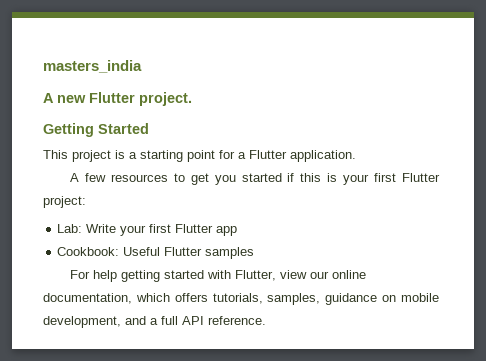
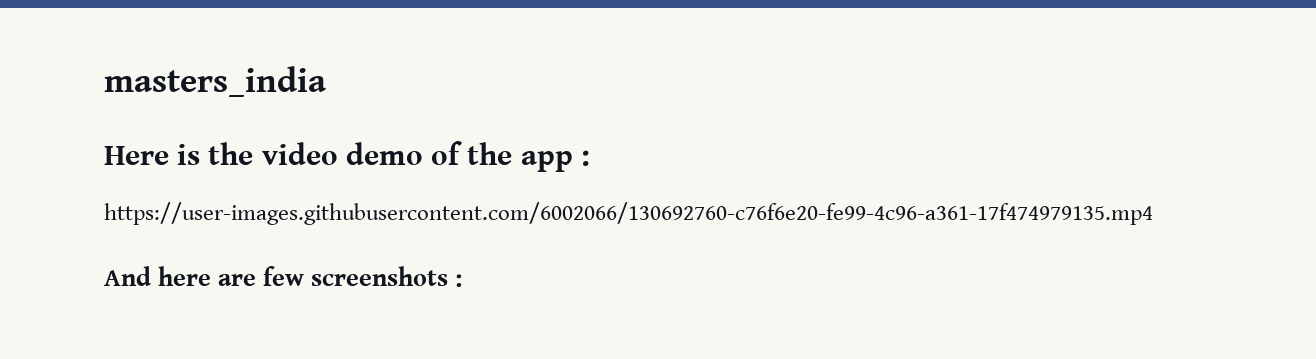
[43,92,192,106] [43,123,149,137] [43,150,356,162] [70,173,441,185] [43,196,86,208] [57,224,238,236] [57,247,255,259] [70,270,367,282] [43,293,439,305] [43,316,266,328] A new Flutter project. // Getting Started // This project is a starting point for a Flutter application. // A few resources to get you started if this is your first Flutter project: // Lab: Write your first Flutter app // Cookbook: Useful Flutter samples // For help getting started with Flutter, view our online documentation, which offers tutorials, samples, guidance on mobile development, and a full API reference. -> [104,141,590,172] [104,202,1153,225] [104,266,463,287] Here is the video demo of the app : // https://user-images.githubusercontent.com/6002066/130692760-c76f6e20-fe99-4c96-a361-17f474979135.mp4 // And here are few screenshots :

